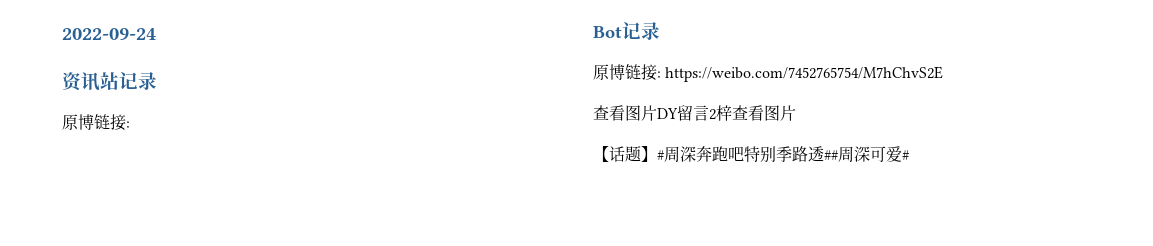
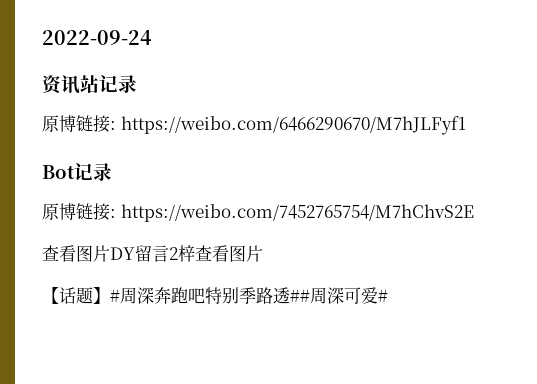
(130, 124) none -> [120,116,466,135] https://weibo.com/6466290670/M7hJLFyf1

